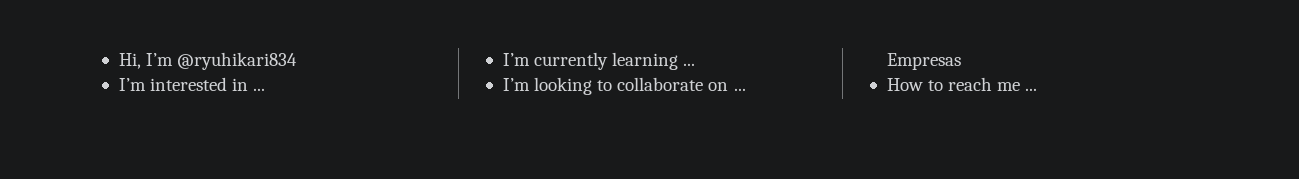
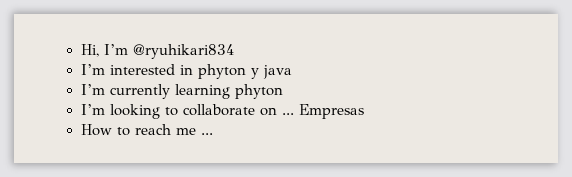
[253,88,266,91] ... -> [197,64,292,79] phyton y java
[683,63,696,66] ... -> [234,84,283,99] phyton

